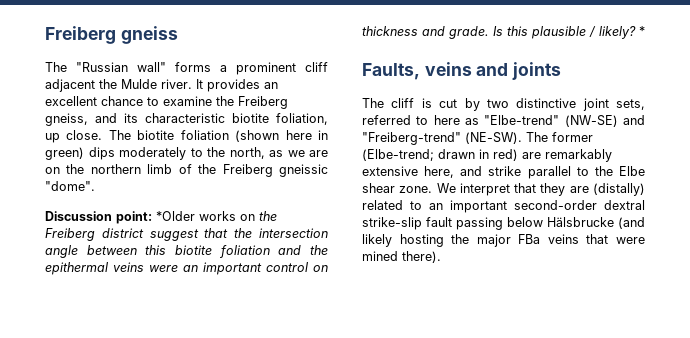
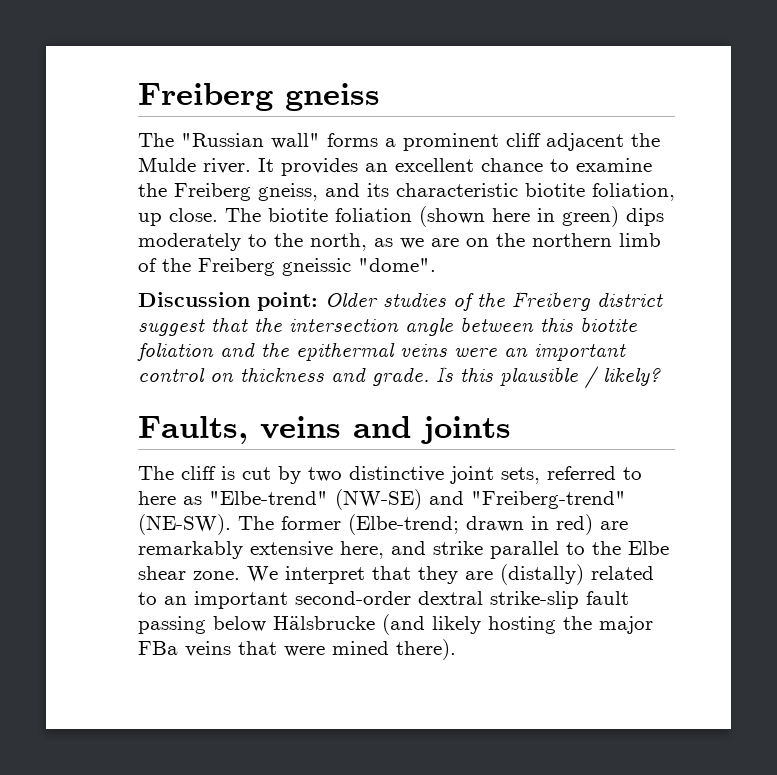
[156,211,255,221] *Older works on -> [325,292,474,311] Older studies of
[639,26,645,36] * -> (661, 376) none

